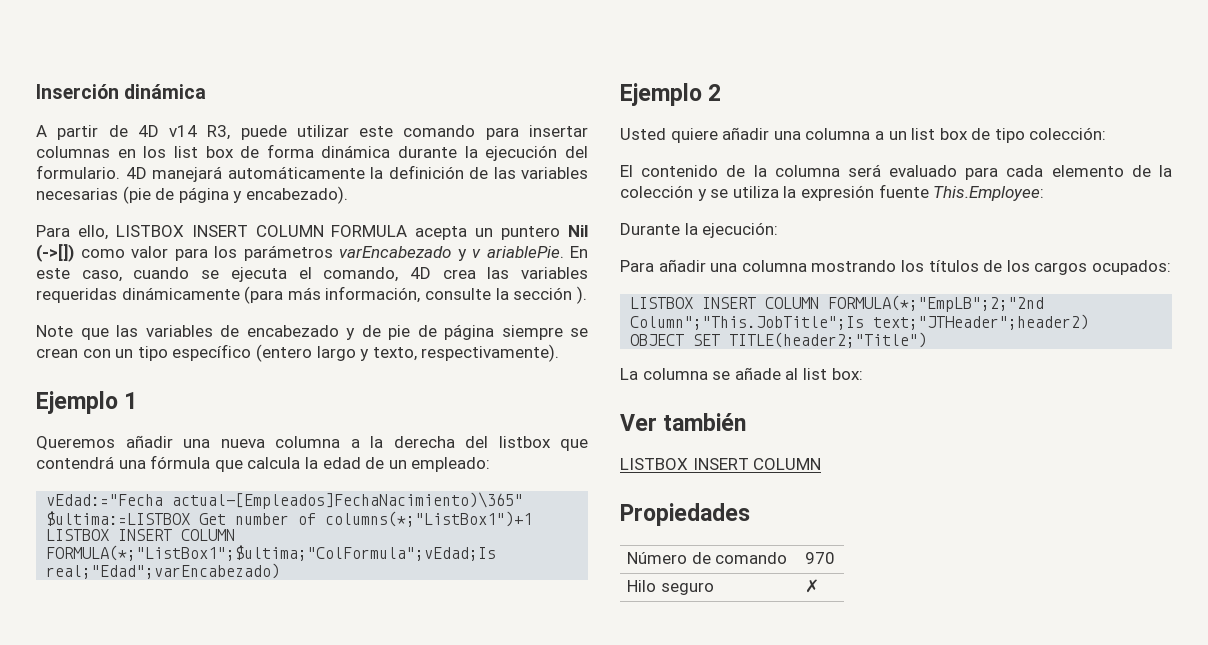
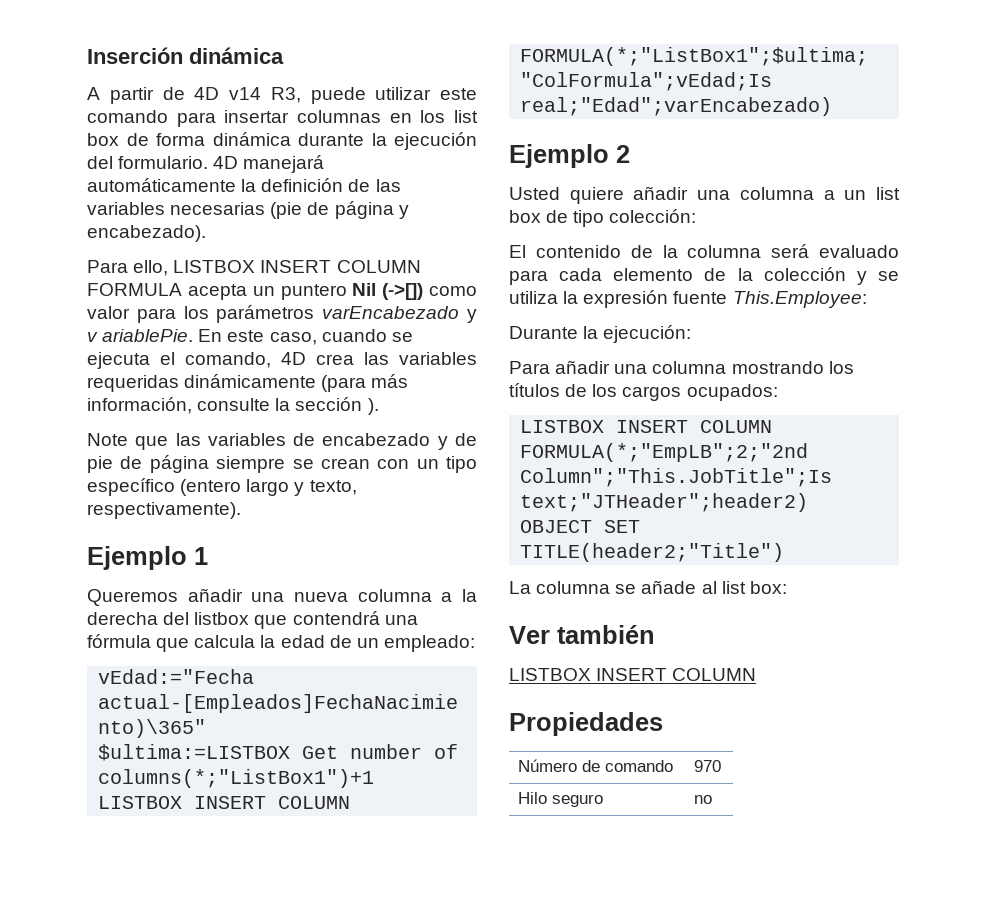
[805,579,820,593] ✗ -> [694,795,713,804] no

